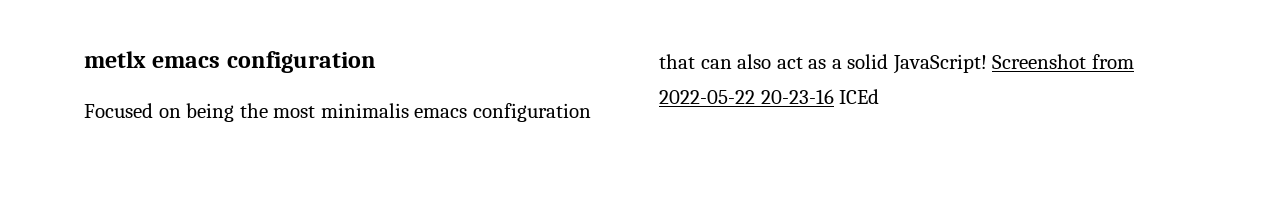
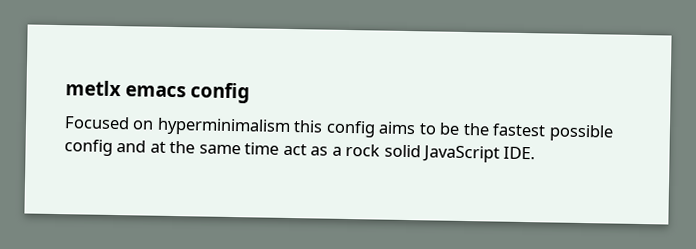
[226,51,376,73] configuration -> [190,82,251,104] config
[186,103,591,122] [659,54,1134,74] [659,89,880,104] being the most minimalis emacs configuration that can also act as a solid JavaScript! Screenshot from 2022-05-22 20-23-16 ICEd -> [156,117,614,142] [64,139,536,163] hyperminimalism this config aims to be the fastest possible config and at the same time act as a rock solid JavaScript IDE.

